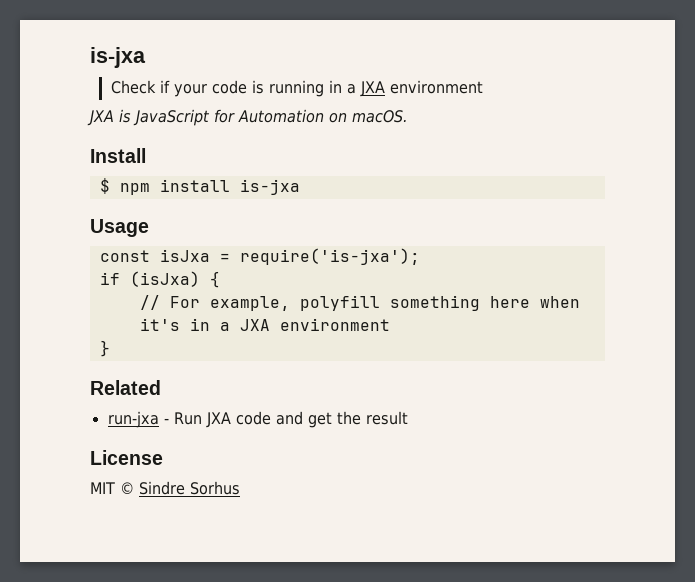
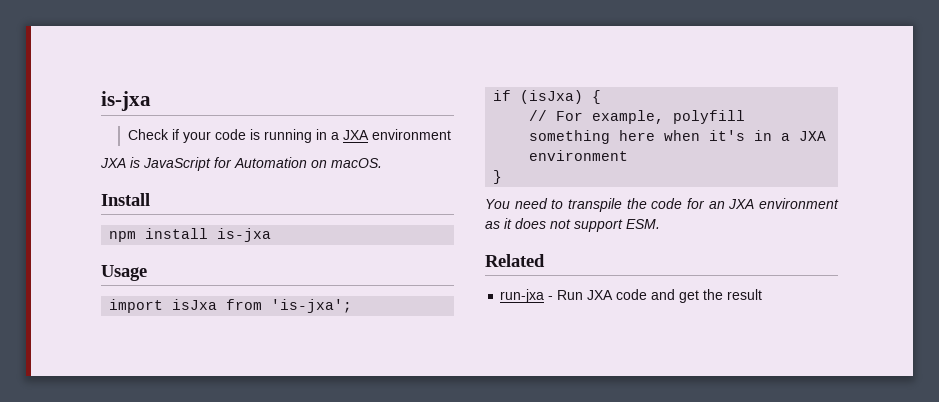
[99,178,110,194] $ -> (150, 199) none
[99,248,420,265] const isJxa = require('is-jxa'); -> [109,299,353,313] import isJxa from 'is-jxa';
(110, 348) none -> [485,198,839,212] [485,218,660,232] // You need to transpile the code for an JXA environment as it does not support ESM.
[90,450,163,465] [90,481,240,495] // License // MIT © Sindre Sorhus -> (763, 294) none

